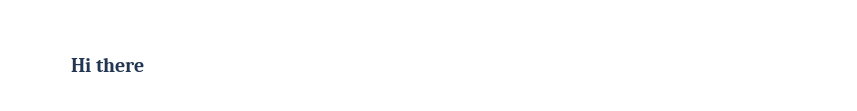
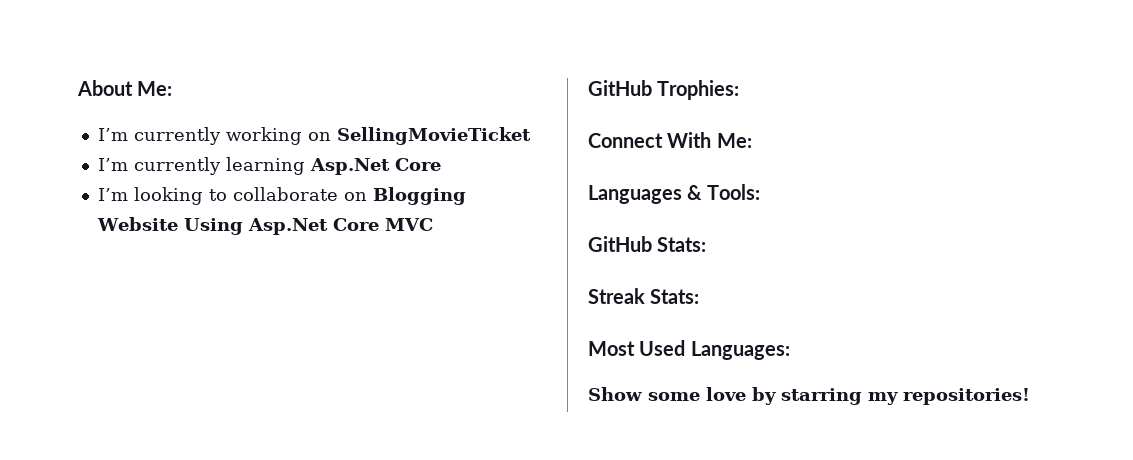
[71,57,145,72] Hi there -> [77,80,173,96] [97,127,531,145] [97,157,441,175] [97,187,466,205] [96,217,433,235] [588,80,740,100] [588,132,752,148] [588,184,760,204] [588,236,707,252] [588,288,700,304] [588,340,790,360] [588,387,1030,405] About Me: // I’m currently working on SellingMovieTicket // I’m currently learning Asp.Net Core // I’m looking to collaborate on Blogging Website Using Asp.Net Core MVC // GitHub Trophies: // Connect With Me: // Languages & Tools: // GitHub Stats: // Streak Stats: // Most Used Languages: // Show some love by starring my repositories!

